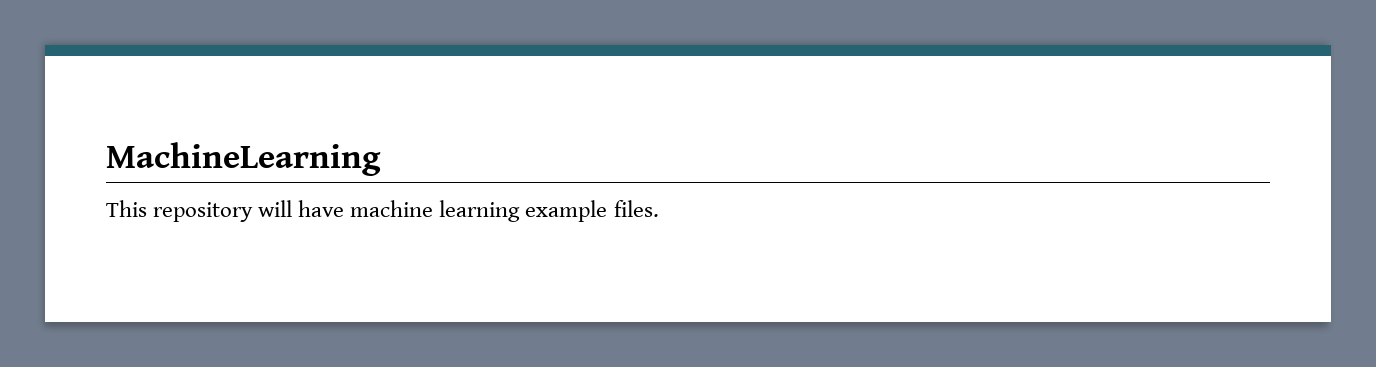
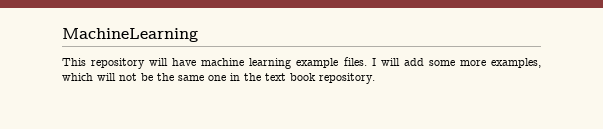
(659, 208) none -> [371,58,542,68] [62,73,375,84] I will add some more examples, which will not be the same one in the text book repository.

